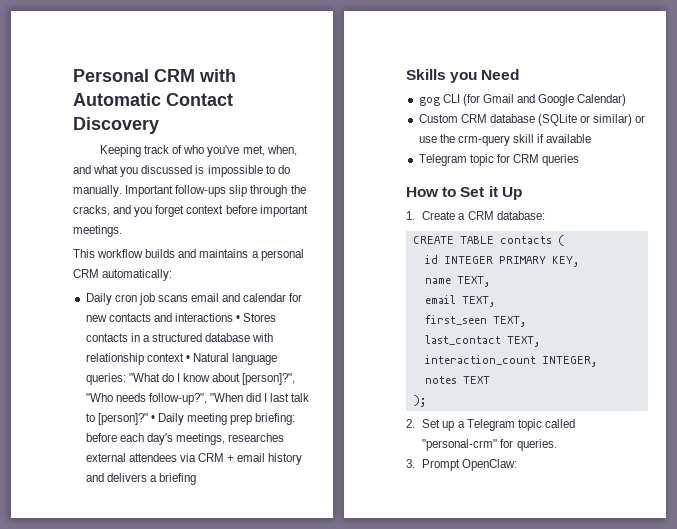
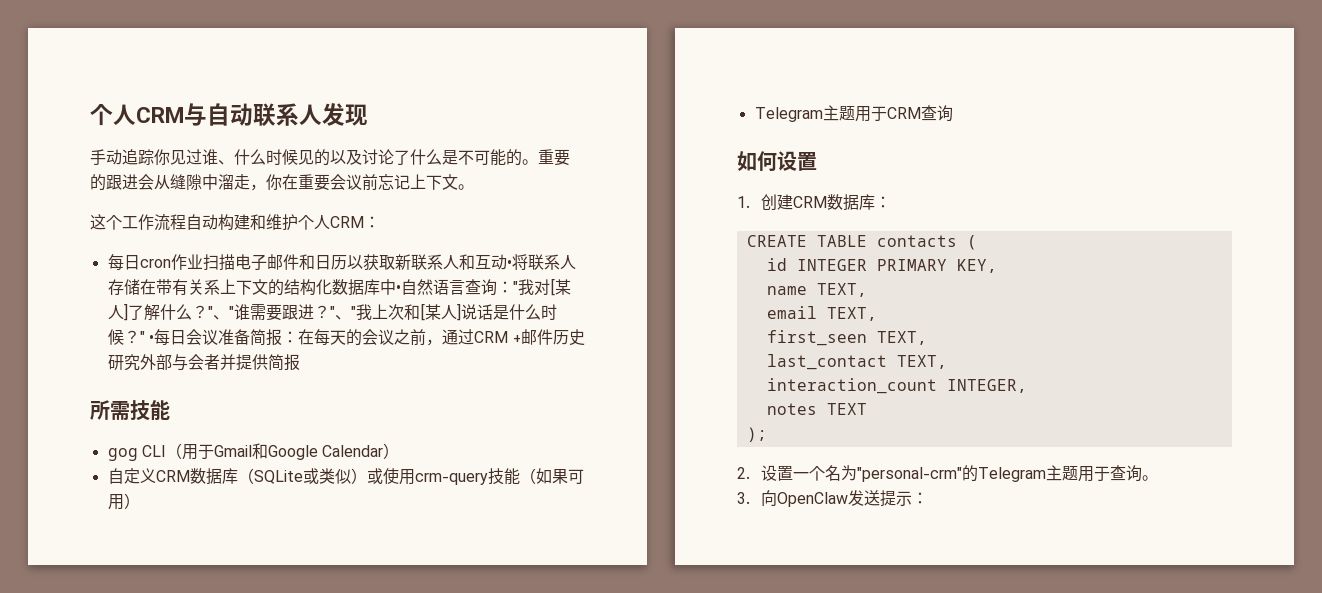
[73,69,236,82] [73,93,233,106] [73,117,159,134] [100,145,297,157] [73,165,290,177] [73,185,306,197] [73,205,308,217] [73,225,122,237] [73,249,304,261] [73,269,173,281] [85,293,303,305] [85,313,277,322] [85,333,274,342] [85,353,278,365] [85,373,296,385] [85,393,310,405] [85,413,296,425] [85,433,285,445] [85,453,303,465] [85,473,196,485] [406,69,520,83] [418,94,627,106] [418,114,646,126] [418,134,592,146] [418,154,580,166] [406,186,522,200] [406,211,545,220] Personal CRM with Automatic Contact Discovery // Keeping track of who you've met, when, and what you discussed is impossible to do manually. Important follow-ups slip through the cracks, and you forget context before important meetings. // This workflow builds and maintains a personal CRM automatically: // Daily cron job scans email and calendar for new contacts and interactions • Stores contacts in a structured database with relationship context • Natural language queries: "What do I know about [person]?", "Who needs follow-up?", "When did I last talk to [person]?" • Daily meeting prep briefing: before each day's meetings, researches external attendees via CRM + email history and delivers a briefing // Skills you Need // gog CLI (for Gmail and Google Calendar) // Custom CRM database (SQLite or similar) or use the crm-query skill if available // Telegram topic for CRM queries // How to Set it Up // 1. Create a CRM database: -> [90,103,368,126] [90,149,570,166] [90,174,474,191] [90,214,380,231] [107,254,576,271] [107,278,571,296] [107,303,557,321] [107,329,585,346] [107,354,300,371] [90,400,170,421] [107,443,400,461] [107,468,584,485] [107,493,140,510] [754,105,953,122] [737,151,817,172] [737,194,891,211] 个人CRM与自动联系人发现 // 手动追踪你见过谁、什么时候见的以及讨论了什么是不可能的。重要的跟进会从缝隙中溜走，你在重要会议前忘记上下文。 // 这个工作流程自动构建和维护个人CRM： // 每日cron作业扫描电子邮件和日历以获取新联系人和互动•将联系人存储在带有关系上下文的结构化数据库中•自然语言查询："我对[某人]了解什么？"、"谁需要跟进？"、"我上次和[某人]说话是什么时候？" •每日会议准备简报：在每天的会议之前，通过CRM +邮件历史研究外部与会者并提供简报 // 所需技能 // gog CLI（用于Gmail和Google Calendar） // 自定义CRM数据库（SQLite或类似）或使用crm-query技能（如果可用） // Telegram主题用于CRM查询 // 如何设置 // 1.创建CRM数据库：
[422,419,575,431] [422,439,557,451] [406,459,518,471] Set up a Telegram topic called "personal-crm" for queries. // 3. Prompt OpenClaw: -> [760,465,1158,482] [737,490,928,507] 设置一个名为"personal-crm"的Telegram主题用于查询。 // 3.向OpenClaw发送提示：

